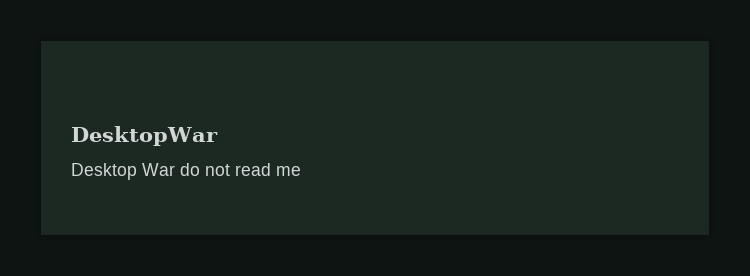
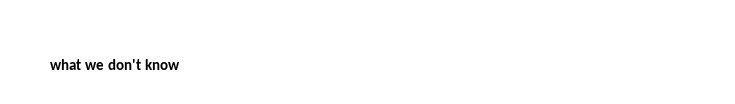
[71,126,218,146] [71,163,301,180] DesktopWar // Desktop War do not read me -> [50,59,180,70] what we don't know

